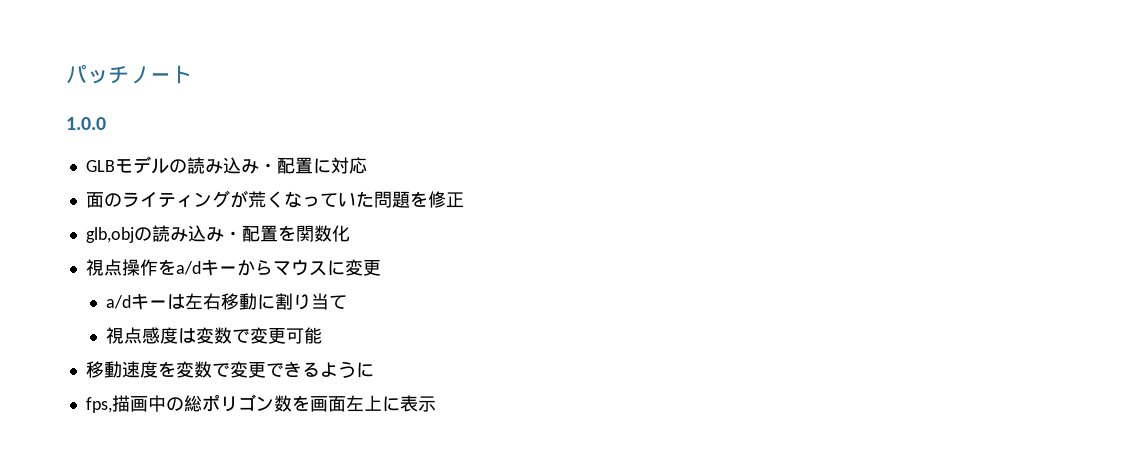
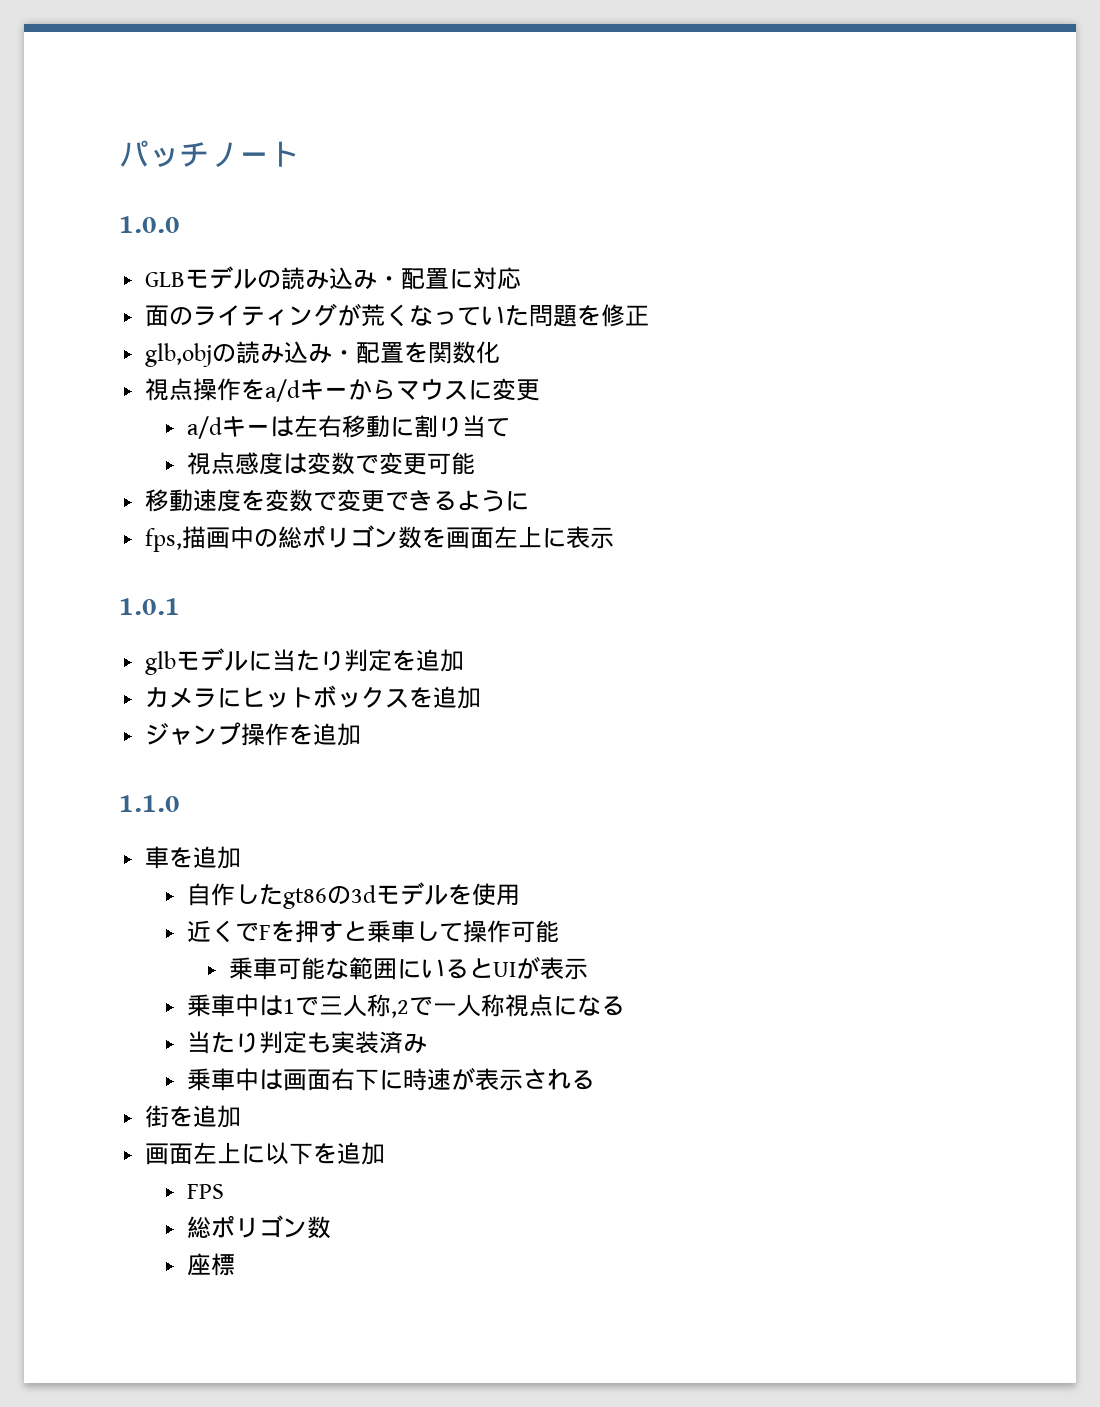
(436, 404) none -> [119,598,180,615] [145,648,465,675] [145,685,482,709] [145,722,362,746] [119,795,180,812] [145,846,242,869] [187,882,521,909] [187,920,560,943] [229,956,589,980] [187,994,626,1018] [187,1031,428,1054] [187,1067,596,1091] [145,1105,242,1128] [145,1142,386,1165] [187,1184,225,1199] [187,1215,332,1239] [187,1253,236,1276] // 1.0.1 // glbモデルに当たり判定を追加 // カメラにヒットボックスを追加 // ジャンプ操作を追加 // 1.1.0 // 車を追加 // 自作したgt86の3dモデルを使用 // 近くでFを押すと乗車して操作可能 // 乗車可能な範囲にいるとUIが表示 // 乗車中は1で三人称,2で一人称視点になる // 当たり判定も実装済み // 乗車中は画面右下に時速が表示される // 街を追加 // 画面左上に以下を追加 // FPS // 総ポリゴン数 // 座標

